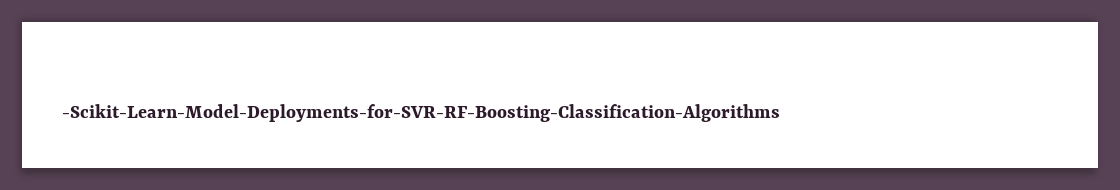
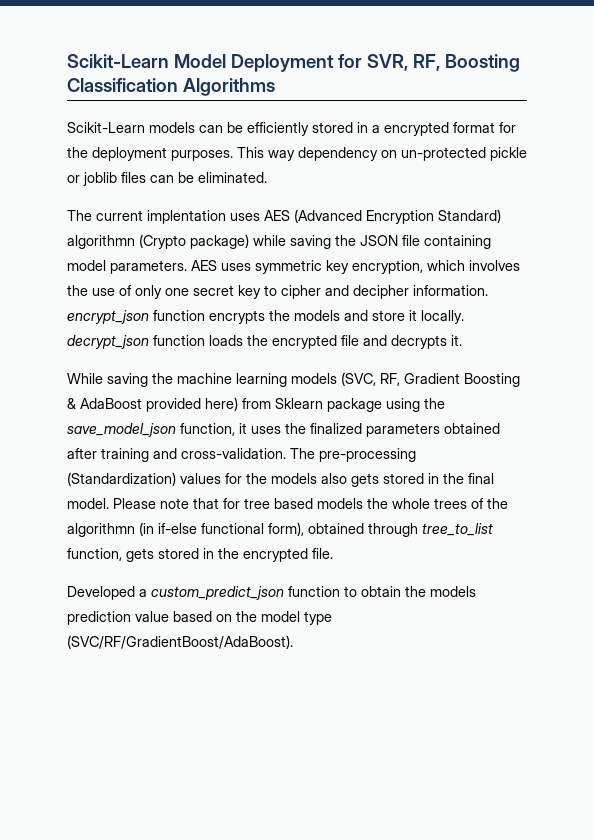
[62,104,780,122] -Scikit-Learn-Model-Deployments-for-SVR-RF-Boosting-Classification-Algorithms -> [67,54,520,72] [67,78,275,96] [67,122,516,136] [67,147,527,161] [67,172,267,186] [67,209,501,224] [67,234,491,249] [67,260,520,274] [67,285,488,299] [67,310,464,324] [67,335,462,349] [67,372,520,387] [67,397,445,412] [67,423,500,437] [67,448,416,462] [67,472,494,487] [67,498,508,509] [67,522,493,537] [67,548,333,562] [67,586,476,600] [67,611,332,625] [67,635,293,649] Scikit-Learn Model Deployment for SVR, RF, Boosting Classification Algorithms // Scikit-Learn models can be efficiently stored in a encrypted format for the deployment purposes. This way dependency on un-protected pickle or joblib files can be eliminated. // The current implentation uses AES (Advanced Encryption Standard) algorithmn (Crypto package) while saving the JSON file containing model parameters. AES uses symmetric key encryption, which involves the use of only one secret key to cipher and decipher information. encrypt_json function encrypts the models and store it locally. decrypt_json function loads the encrypted file and decrypts it. // While saving the machine learning models (SVC, RF, Gradient Boosting & AdaBoost provided here) from Sklearn package using the save_model_json function, it uses the finalized parameters obtained after training and cross-validation. The pre-processing (Standardization) values for the models also gets stored in the final model. Please note that for tree based models the whole trees of the algorithmn (in if-else functional form), obtained through tree_to_list function, gets stored in the encrypted file. // Developed a custom_predict_json function to obtain the models prediction value based on the model type (SVC/RF/GradientBoost/AdaBoost).

